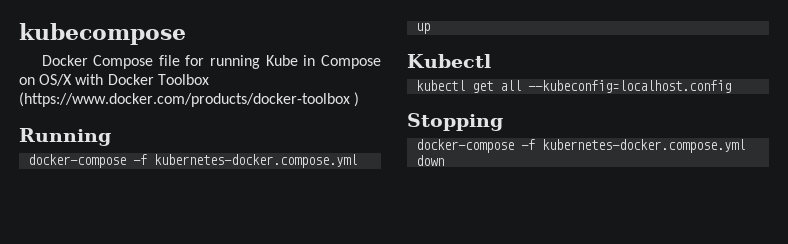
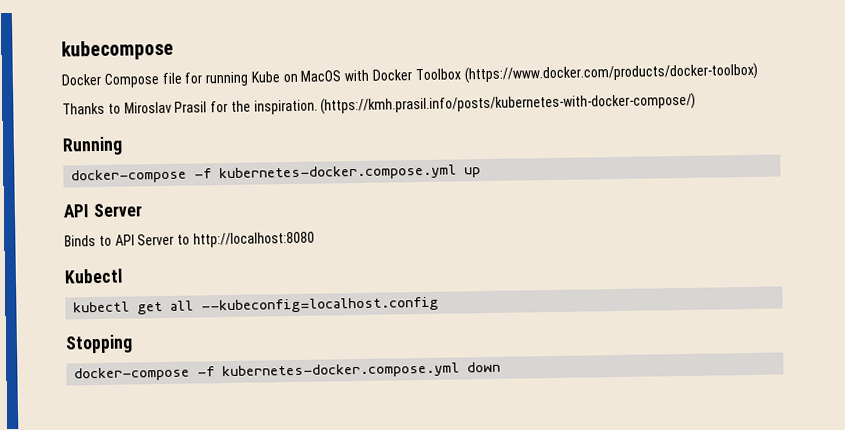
[303,55,381,69] [19,74,209,86] [19,92,360,107] in Compose on OS/X with Docker Toolbox (https://www.docker.com/products/docker-toolbox ) -> [282,62,758,84] [62,92,697,115] on MacOS with Docker Toolbox (https://www.docker.com/products/docker-toolbox) // Thanks to Miroslav Prasil for the inspiration. (https://kmh.prasil.info/posts/kubernetes-with-docker-compose/)
(431, 28) none -> [63,203,142,218] [64,231,315,248] // API Server // Binds to API Server to http://localhost:8080

